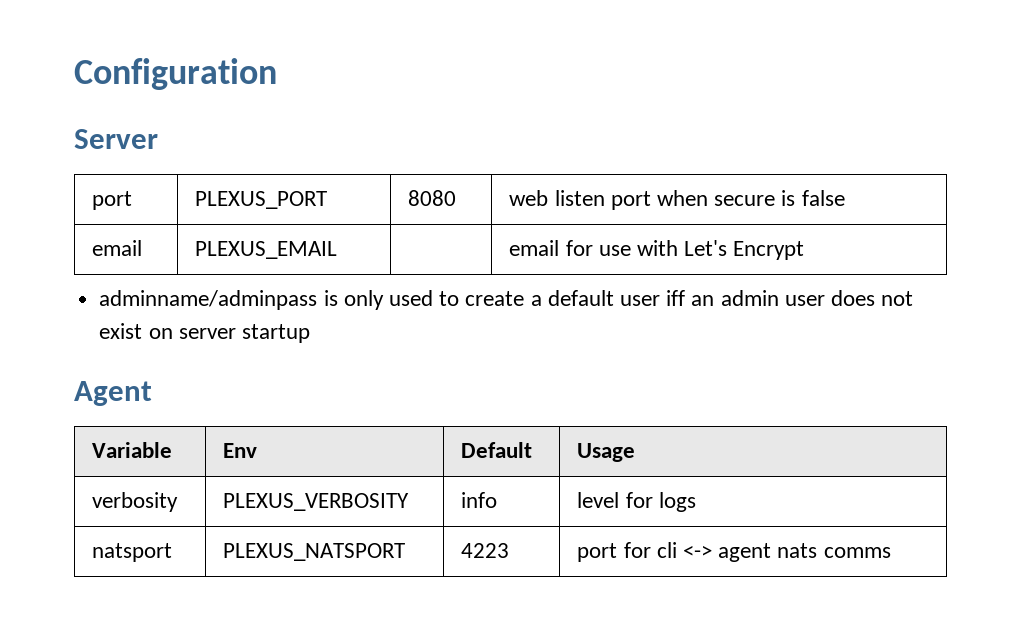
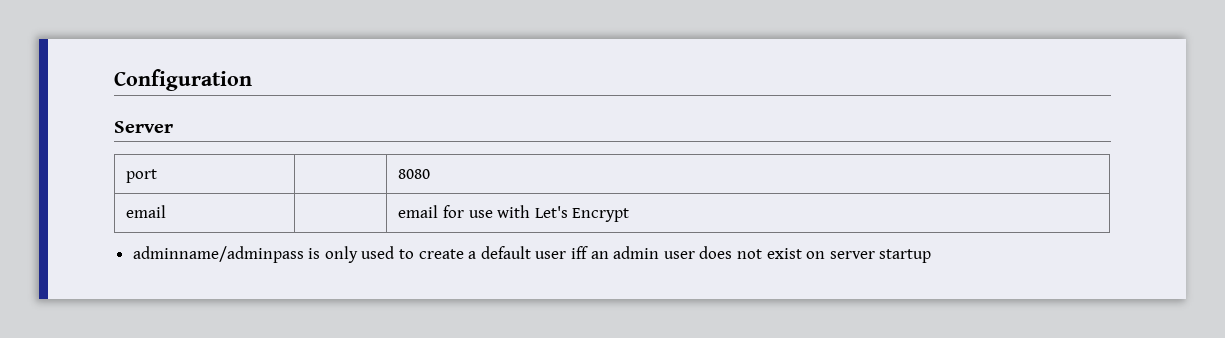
[195,191,328,209] PLEXUS_PORT -> (158, 176) none
[509,190,845,210] [92,240,143,256] [195,241,338,259] | web listen port when secure is false // email | PLEXUS_EMAIL -> [126,205,167,218] // email
[74,381,152,406] [92,442,173,458] [223,443,258,458] [461,442,533,458] [577,443,636,462] [92,492,179,512] [223,493,410,511] [461,492,498,508] [577,492,696,512] [92,543,173,562] [223,543,406,561] [461,543,510,558] [577,542,891,562] // Agent // Variable | Env | Default | Usage // verbosity | PLEXUS_VERBOSITY | info | level for logs // natsport | PLEXUS_NATSPORT | 4223 | port for cli <-> agent nats comms -> (932, 256) none

